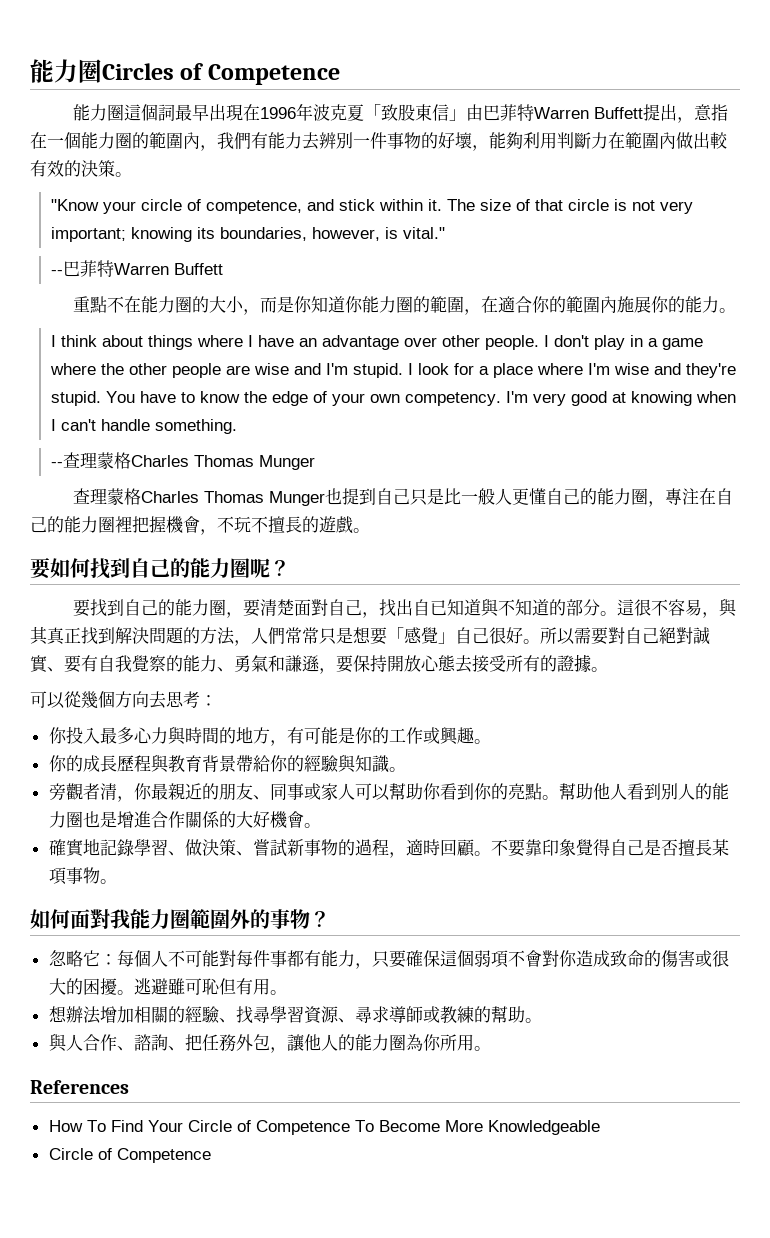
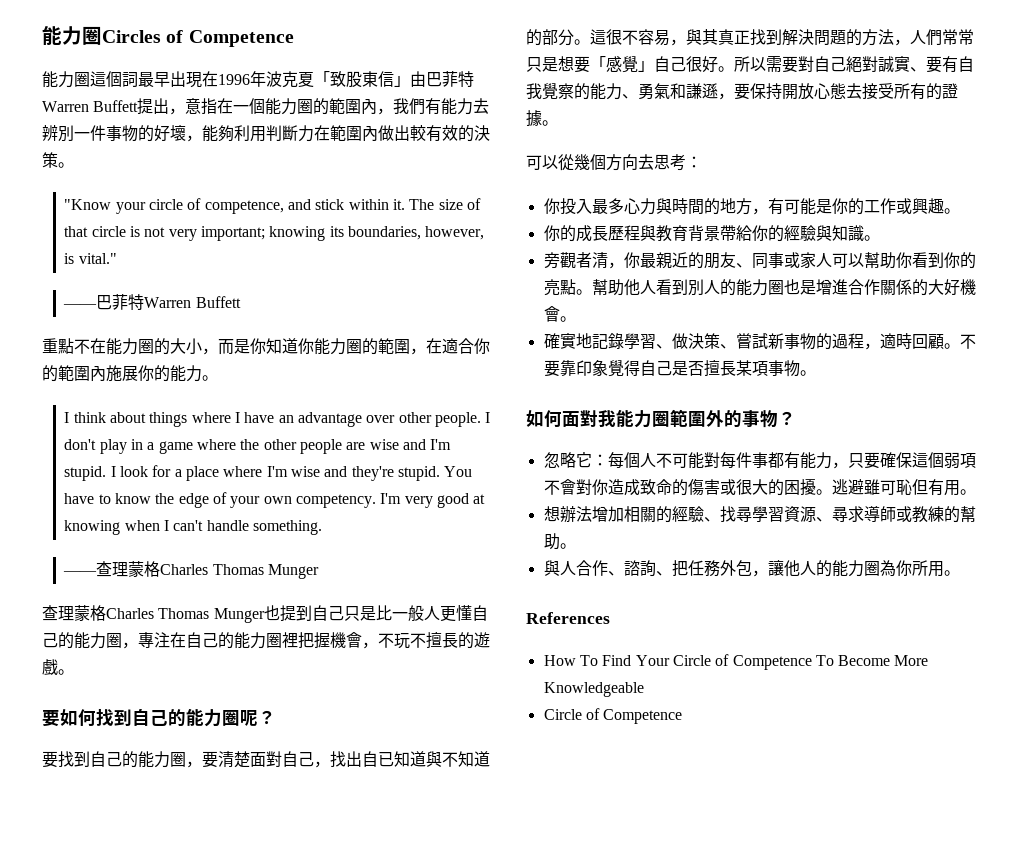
[50,270,63,275] -- -> [63,304,98,308] ——
[50,462,63,467] -- -> [63,571,98,575] ——

